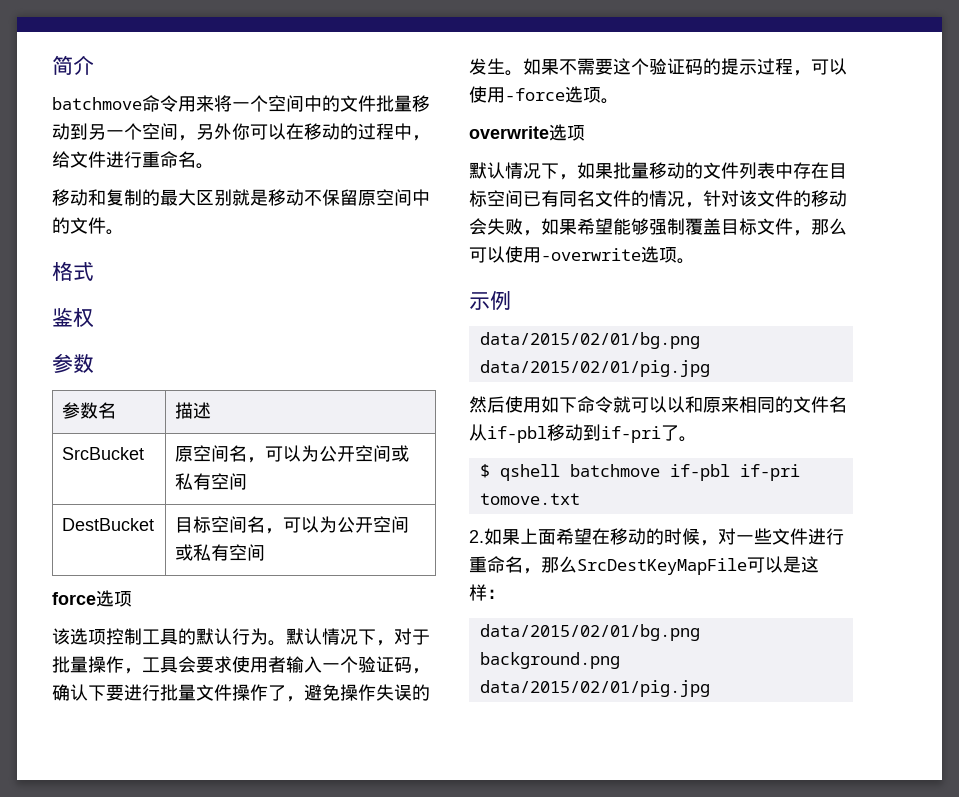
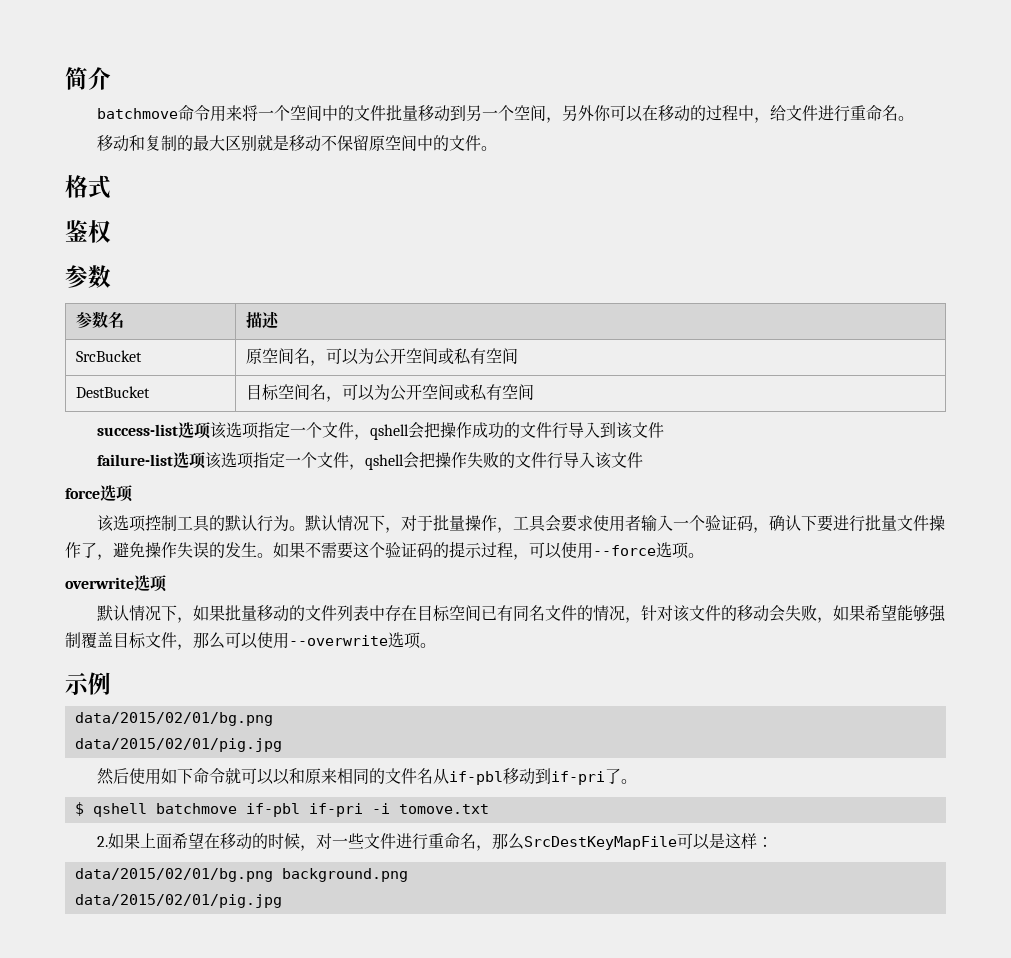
(266, 552) none -> [97,422,665,440] [97,452,644,470] // success-list选项该选项指定一个文件，qshell会把操作成功的文件行导入到该文件 // failure-list选项该选项指定一个文件，qshell会把操作失败的文件行导入该文件
[505,88,565,101] -force -> [593,545,656,556] --force
[541,248,641,261] -overwrite -> [289,635,388,646] --overwrite
(800, 472) none -> [371,803,390,814] -i

